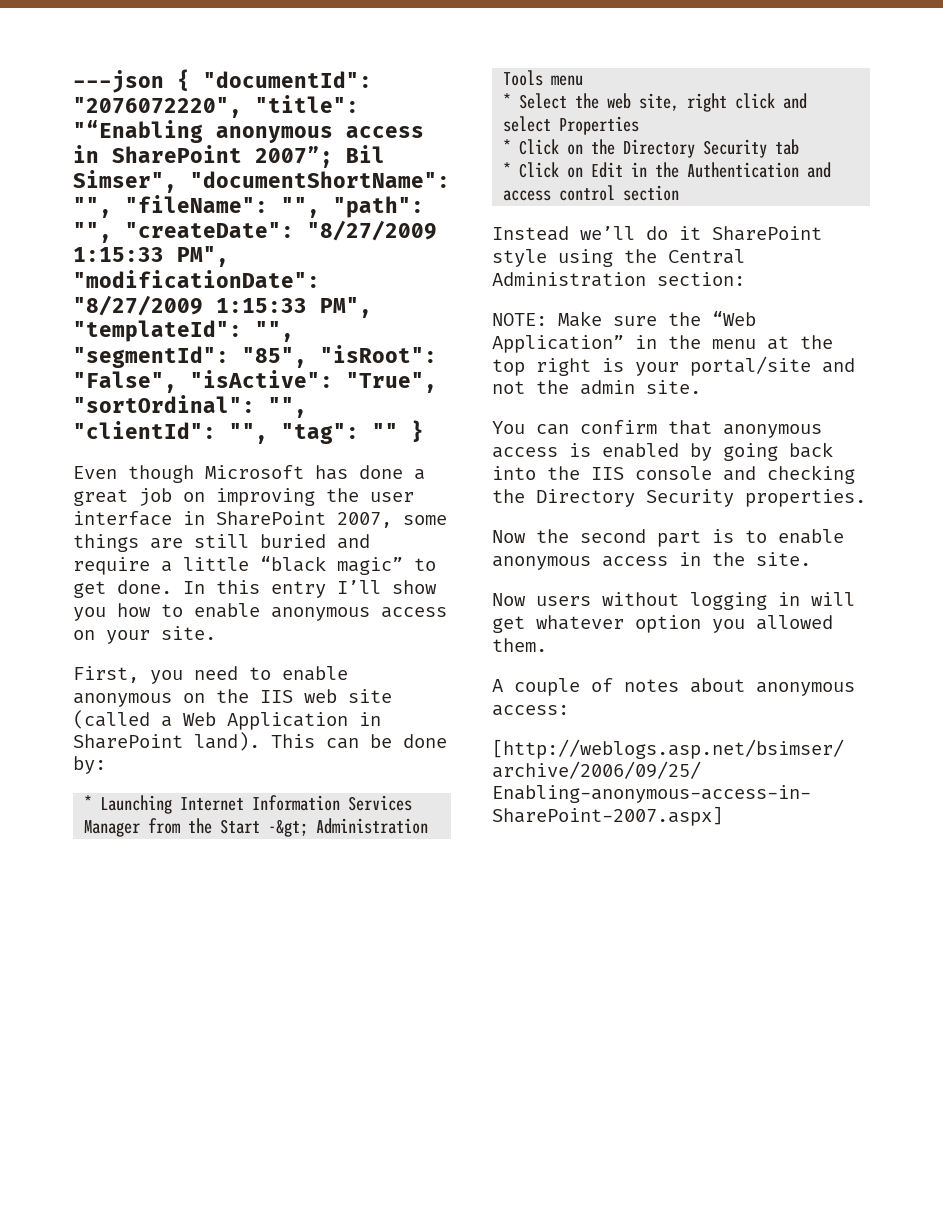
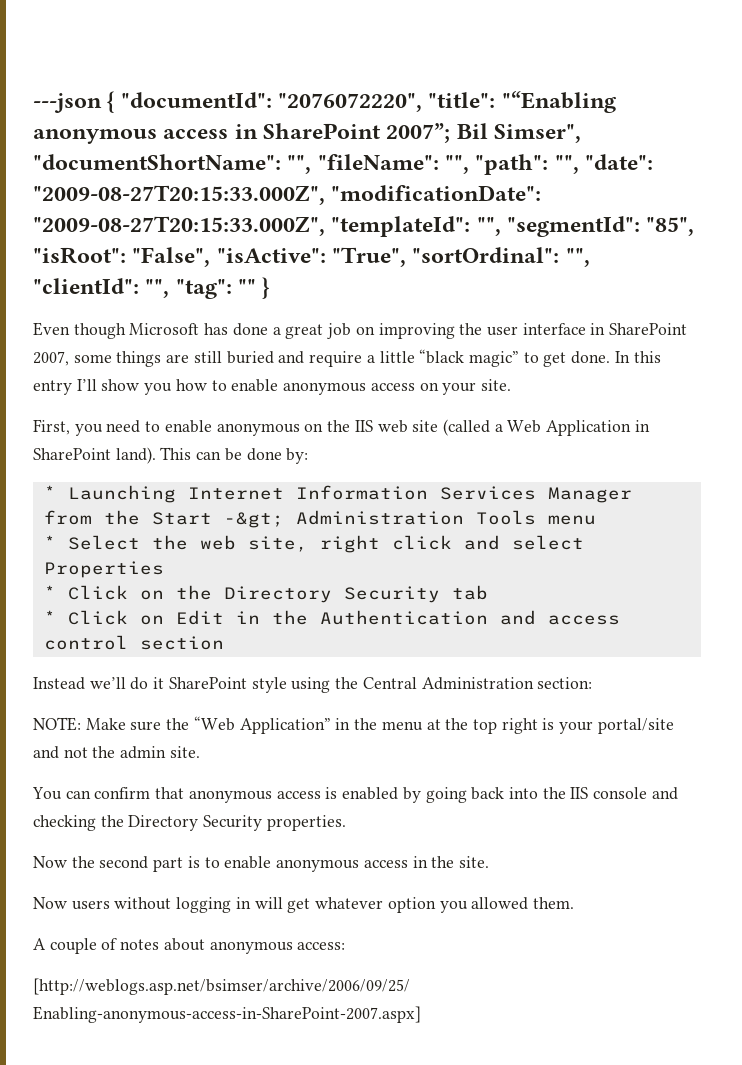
[125,220,437,241] [73,246,229,267] [73,270,320,288] [73,295,372,318] "createDate": "8/27/2009 1:15:33 PM", "modificationDate": "8/27/2009 1:15:33 PM", -> [585,154,654,170] [33,185,542,205] [33,216,325,236] "date": "2009-08-27T20:15:33.000Z", "modificationDate": "2009-08-27T20:15:33.000Z",

